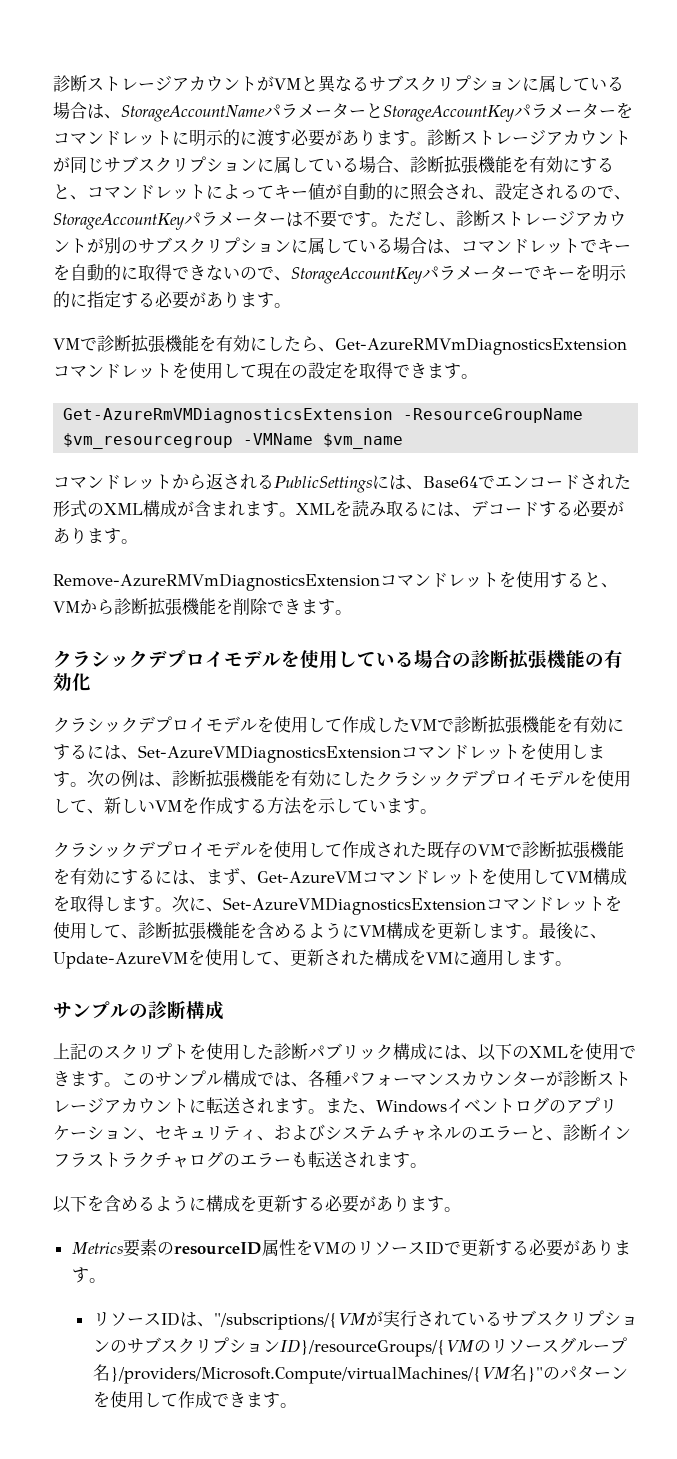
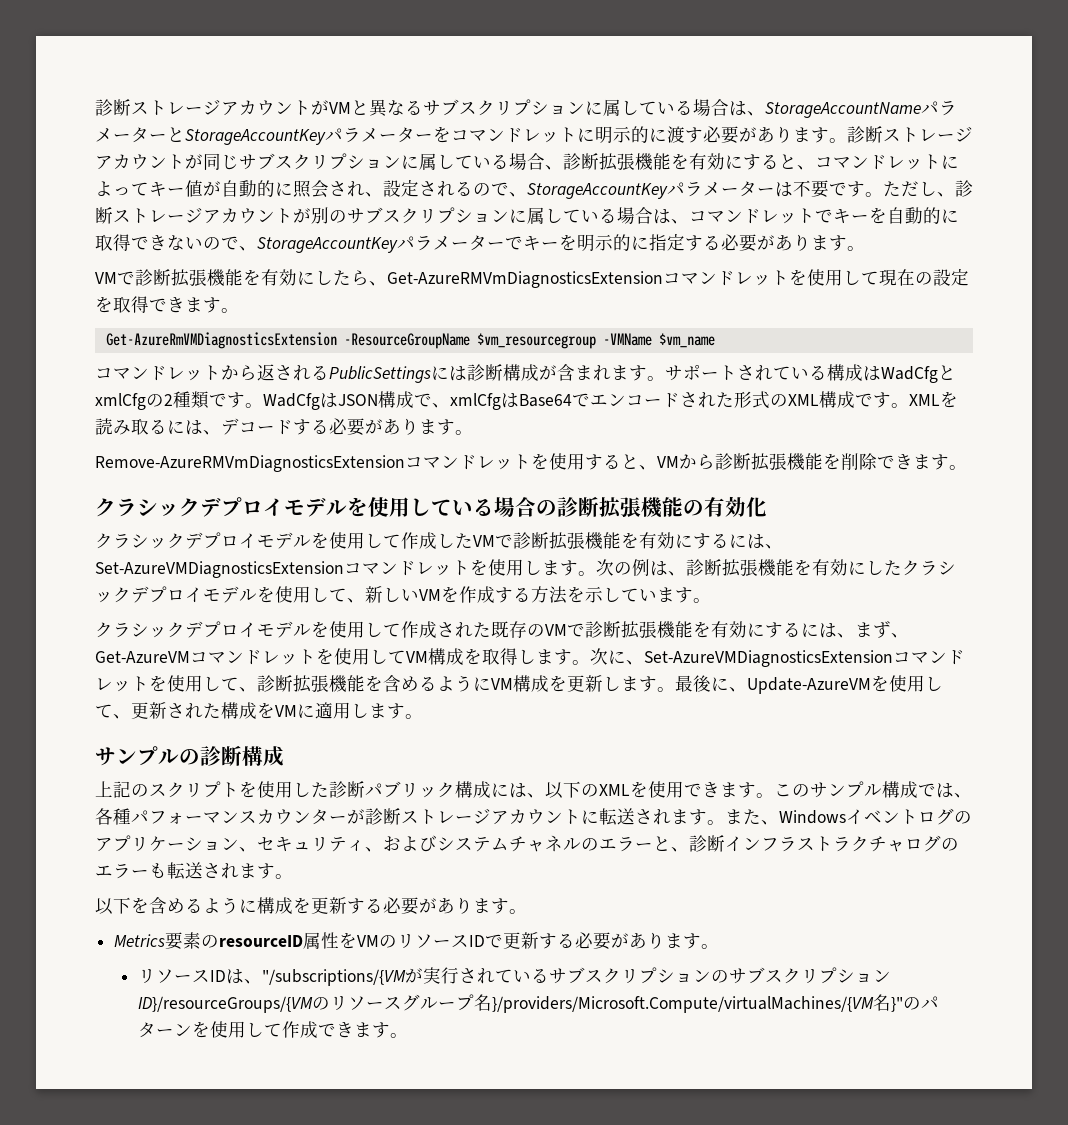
[406,485,423,490] 、 -> [467,364,956,383] [95,391,519,410] 診断構成が含まれます。サポートされている構成はWadCfgとxmlCfgの2種類です。WadCfgはJSON構成で、xmlCfgは
[177,500,262,517] が含まれま -> [855,393,873,407] で

